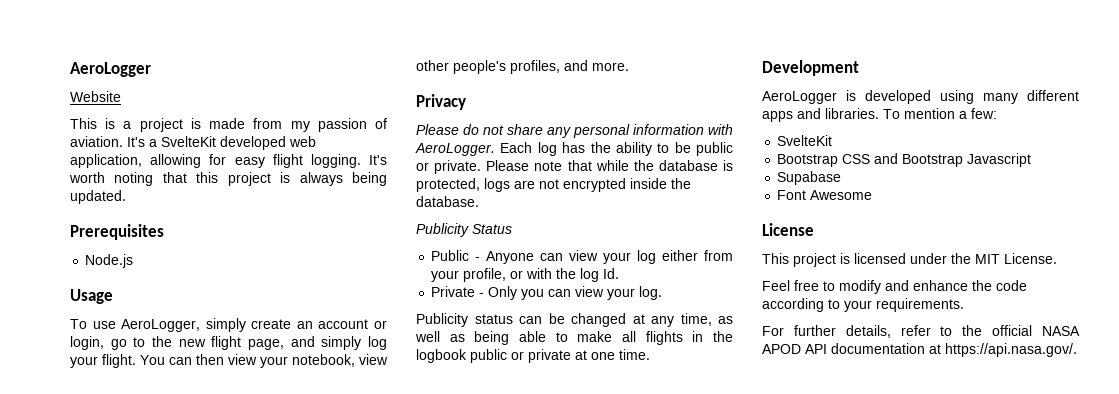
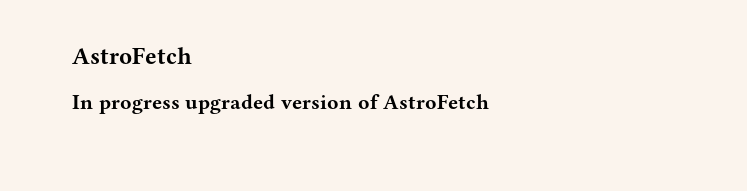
[70,62,151,77] [70,91,121,102] [70,118,388,132] [70,136,316,150] [70,154,387,168] [69,172,387,186] [70,190,126,204] [70,224,164,240] [85,254,134,268] [70,289,113,304] [70,318,387,332] [70,336,387,350] [70,354,388,368] [416,60,629,74] [416,94,466,110] [416,124,733,138] [415,142,733,156] [416,160,733,174] [416,178,691,192] [416,196,479,207] [416,223,512,237] [431,250,733,264] [431,268,620,282] [431,286,663,300] [416,313,733,327] [415,331,733,345] [416,349,650,363] [762,60,859,76] [762,90,1079,104] [762,108,997,122] [777,135,833,146] [777,153,1032,167] [777,171,842,185] [777,190,873,200] [762,223,814,236] [762,253,1057,267] [762,280,1027,294] [762,298,964,312] [762,325,1080,338] [762,343,1077,357] AeroLogger // Website // This is a project is made from my passion of aviation. It's a SvelteKit developed web application, allowing for easy flight logging. It's worth noting that this project is always being updated. // Prerequisites // Node.js // Usage // To use AeroLogger, simply create an account or login, go to the new flight page, and simply log your flight. You can then view your notebook, view other people's profiles, and more. // Privacy // Please do not share any personal information with AeroLogger. Each log has the ability to be public or private. Please note that while the database is protected, logs are not encrypted inside the database. // Publicity Status // Public - Anyone can view your log either from your profile, or with the log Id. // Private - Only you can view your log. // Publicity status can be changed at any time, as well as being able to make all flights in the logbook public or private at one time. // Development // AeroLogger is developed using many different apps and libraries. To mention a few: // SvelteKit // Bootstrap CSS and Bootstrap Javascript // Supabase // Font Awesome // License // This project is licensed under the MIT License. // Feel free to modify and enhance the code according to your requirements. // For further details, refer to the official NASA APOD API documentation at https://api.nasa.gov/. -> [72,47,192,64] [72,94,490,114] AstroFetch // In progress upgraded version of AstroFetch

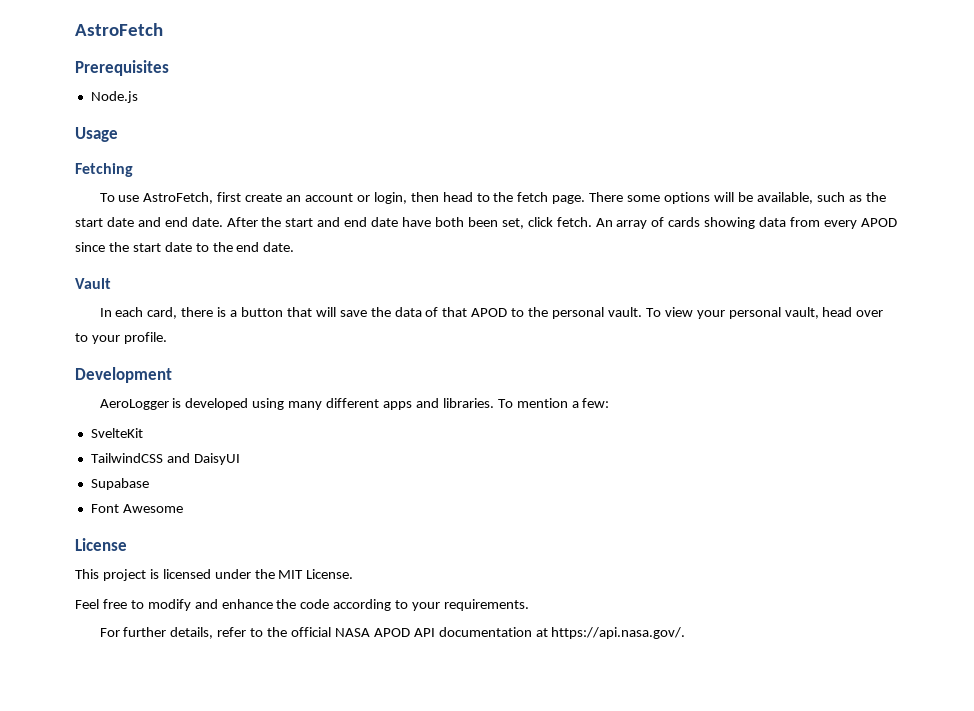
[72,94,490,114] In progress upgraded version of AstroFetch -> [75,60,169,76] [90,91,138,103] [75,127,118,142] [75,163,133,177] [99,192,886,204] [75,217,897,229] [75,242,295,252] [75,278,111,289] [99,307,884,319] [75,332,167,344] [75,367,172,383] [99,398,610,410] [90,428,143,438] [90,453,240,465] [90,478,149,490] [90,504,183,513] [75,538,127,551] [75,569,354,581] [75,599,530,611] [99,627,686,639] Prerequisites // Node.js // Usage // Fetching // To use AstroFetch, first create an account or login, then head to the fetch page. There some options will be available, such as the start date and end date. After the start and end date have both been set, click fetch. An array of cards showing data from every APOD since the start date to the end date. // Vault // In each card, there is a button that will save the data of that APOD to the personal vault. To view your personal vault, head over to your profile. // Development // AeroLogger is developed using many different apps and libraries. To mention a few: // SvelteKit // TailwindCSS and DaisyUI // Supabase // Font Awesome // License // This project is licensed under the MIT License. // Feel free to modify and enhance the code according to your requirements. // For further details, refer to the official NASA APOD API documentation at https://api.nasa.gov/.

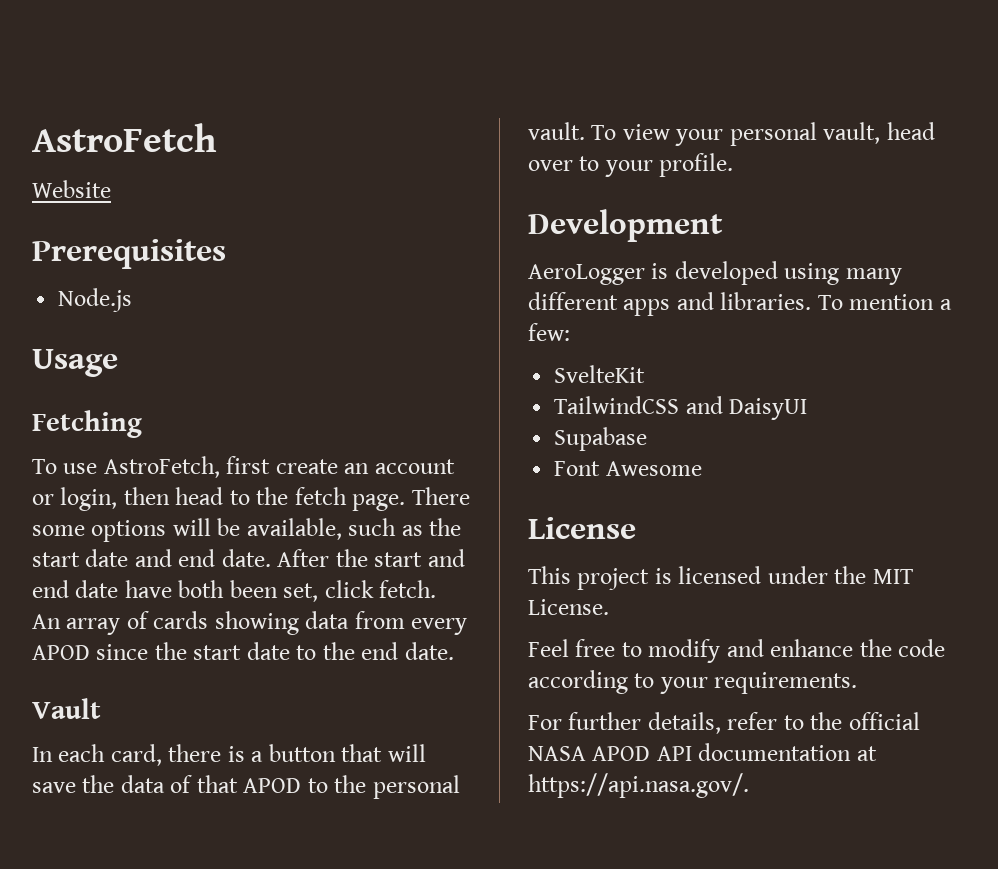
(163, 29) none -> [32,180,111,198] // Website

